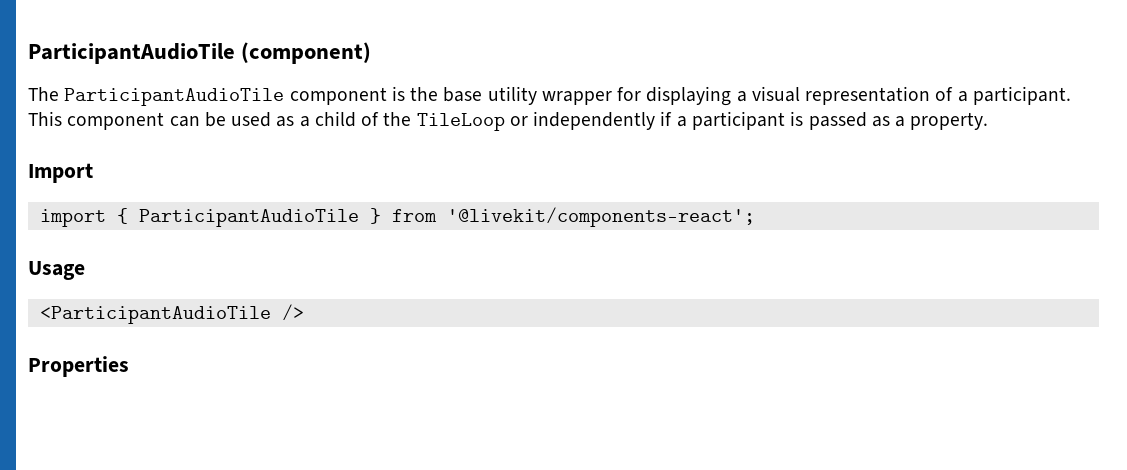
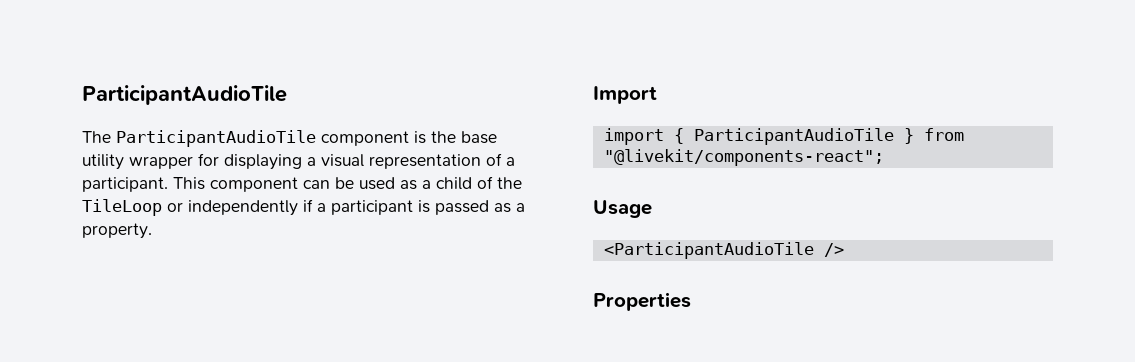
[28,42,372,64] ParticipantAudioTile (component) -> [82,85,287,105] ParticipantAudioTile
[446,207,755,227] '@livekit/components-react'; -> [603,149,884,166] "@livekit/components-react";

